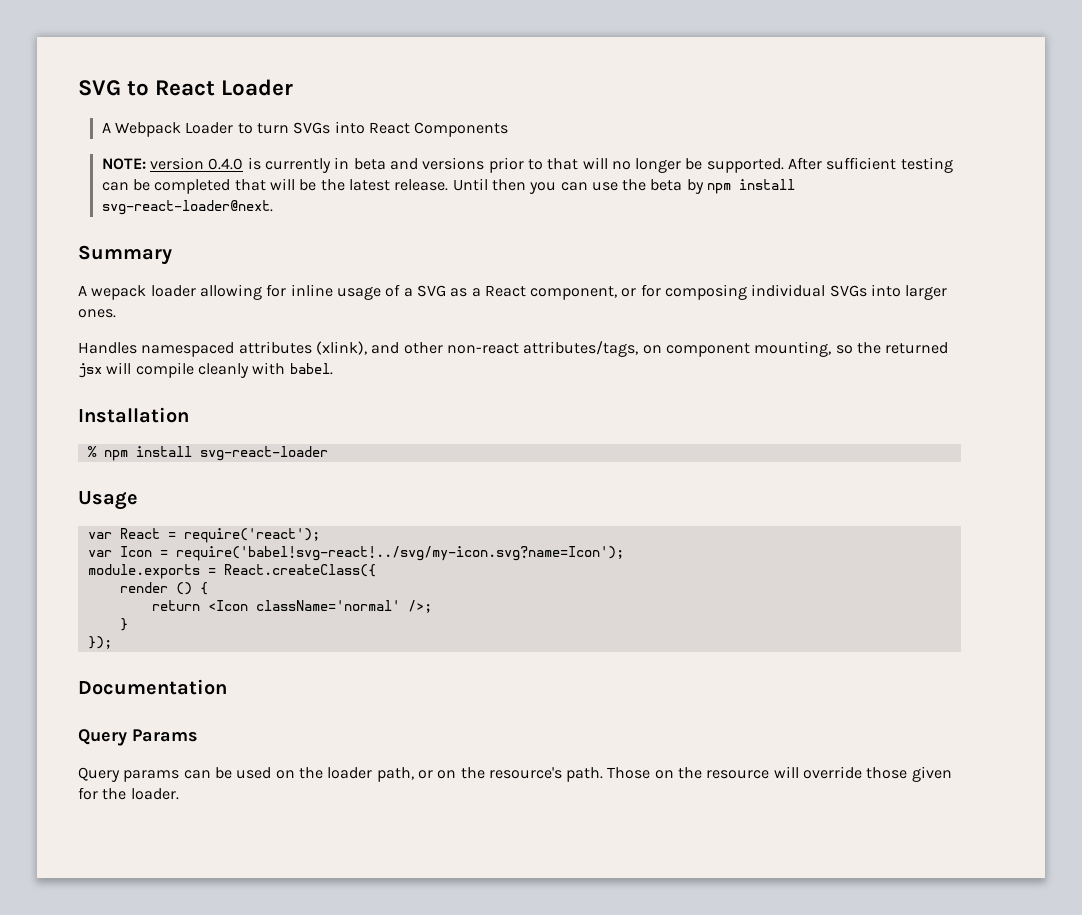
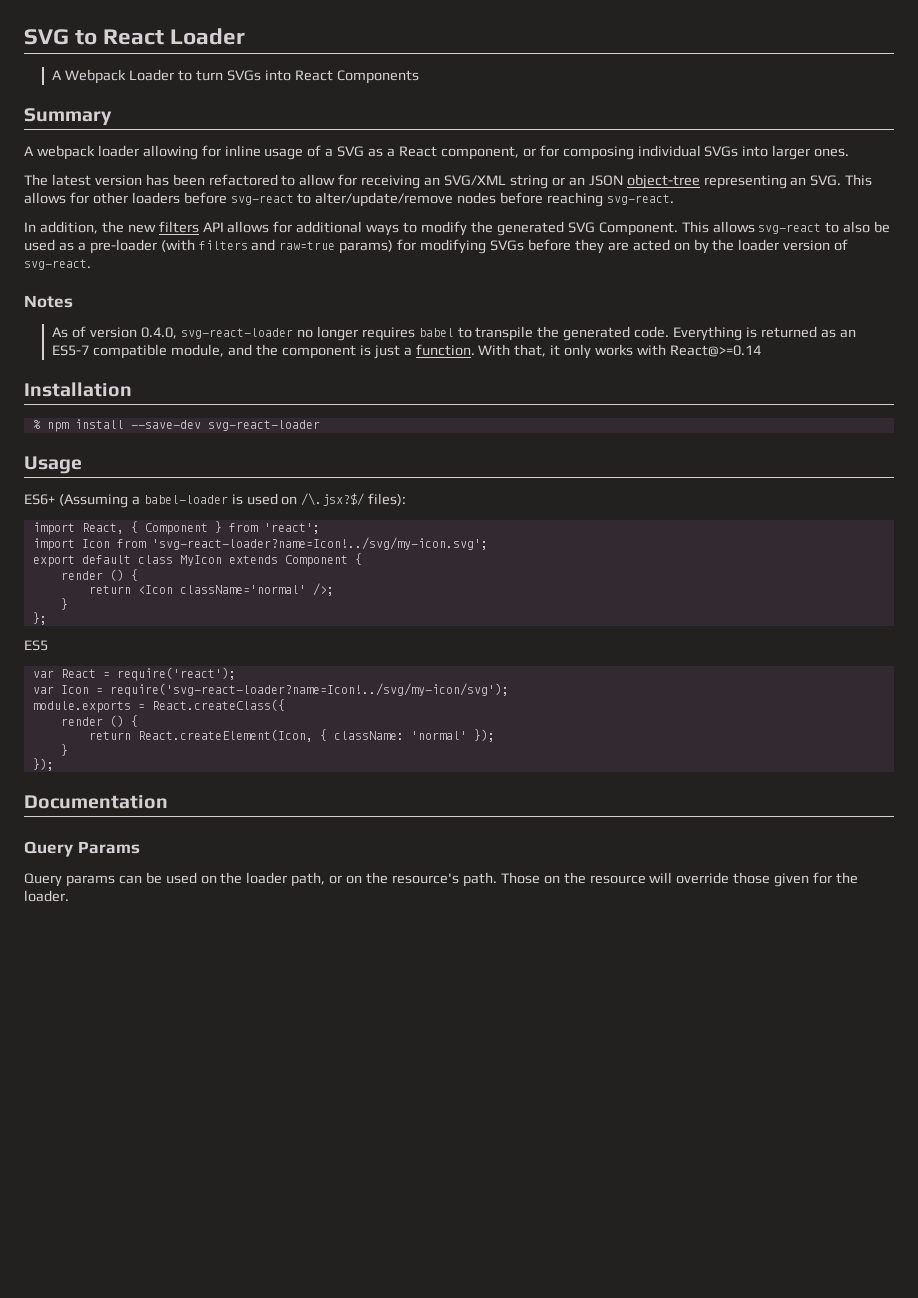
[101,157,953,173] [101,178,796,194] [101,200,273,215] // NOTE: version 0.4.0 is currently in beta and versions prior to that will no longer be supported. After sufficient testing can be completed that will be the latest release. Until then you can use the beta by npm install svg-react-loader@next. -> (419, 77) none
[91,285,147,300] wepack -> [36,145,95,160] webpack
[78,341,949,357] [78,362,333,378] Handles namespaced attributes (xlink), and other non-react attributes/tags, on component mounting, so the returned jsx will compile cleanly with babel. -> [24,174,873,189] [24,192,675,207] [24,221,891,236] [24,239,849,254] [24,259,91,270] [24,295,73,308] [52,326,856,341] [52,344,761,359] The latest version has been refactored to allow for receiving an SVG/XML string or an JSON object-tree representing an SVG. This allows for other loaders before svg-react to alter/update/remove nodes before reaching svg-react. // In addition, the new filters API allows for additional ways to modify the generated SVG Component. This allows svg-react to also be used as a pre-loader (with filters and raw=true params) for modifying SVGs before they are acted on by the loader version of svg-react. // Notes // As of version 0.4.0, svg-react-loader no longer requires babel to transpile the generated code. Everything is returned as an ES5-7 compatible module, and the component is just a function. With that, it only works with React@>=0.14
(192, 451) none -> [130,420,201,429] --save-dev
(138, 500) none -> [24,493,407,508] [32,521,320,535] [32,537,488,551] [32,553,362,567] [60,569,138,581] [88,583,334,596] [60,598,68,610] [32,612,47,625] [24,640,48,651] // ES6+ (Assuming a babel-loader is used on /\.jsx?$/ files): // import React, { Component } from 'react'; // import Icon from 'svg-react-loader?name=Icon!../svg/my-icon.svg'; // export default class MyIcon extends Component { // render () { // return <Icon className='normal' />; // } // }; // ES5
[175,546,624,561] require('babel!svg-react!../svg/my-icon.svg?name=Icon'); -> [109,683,509,697] require('svg-react-loader?name=Icon!../svg/my-icon/svg');
[207,600,432,613] <Icon className='normal' />; -> [137,729,495,742] React.createElement(Icon, { className: 'normal' });

